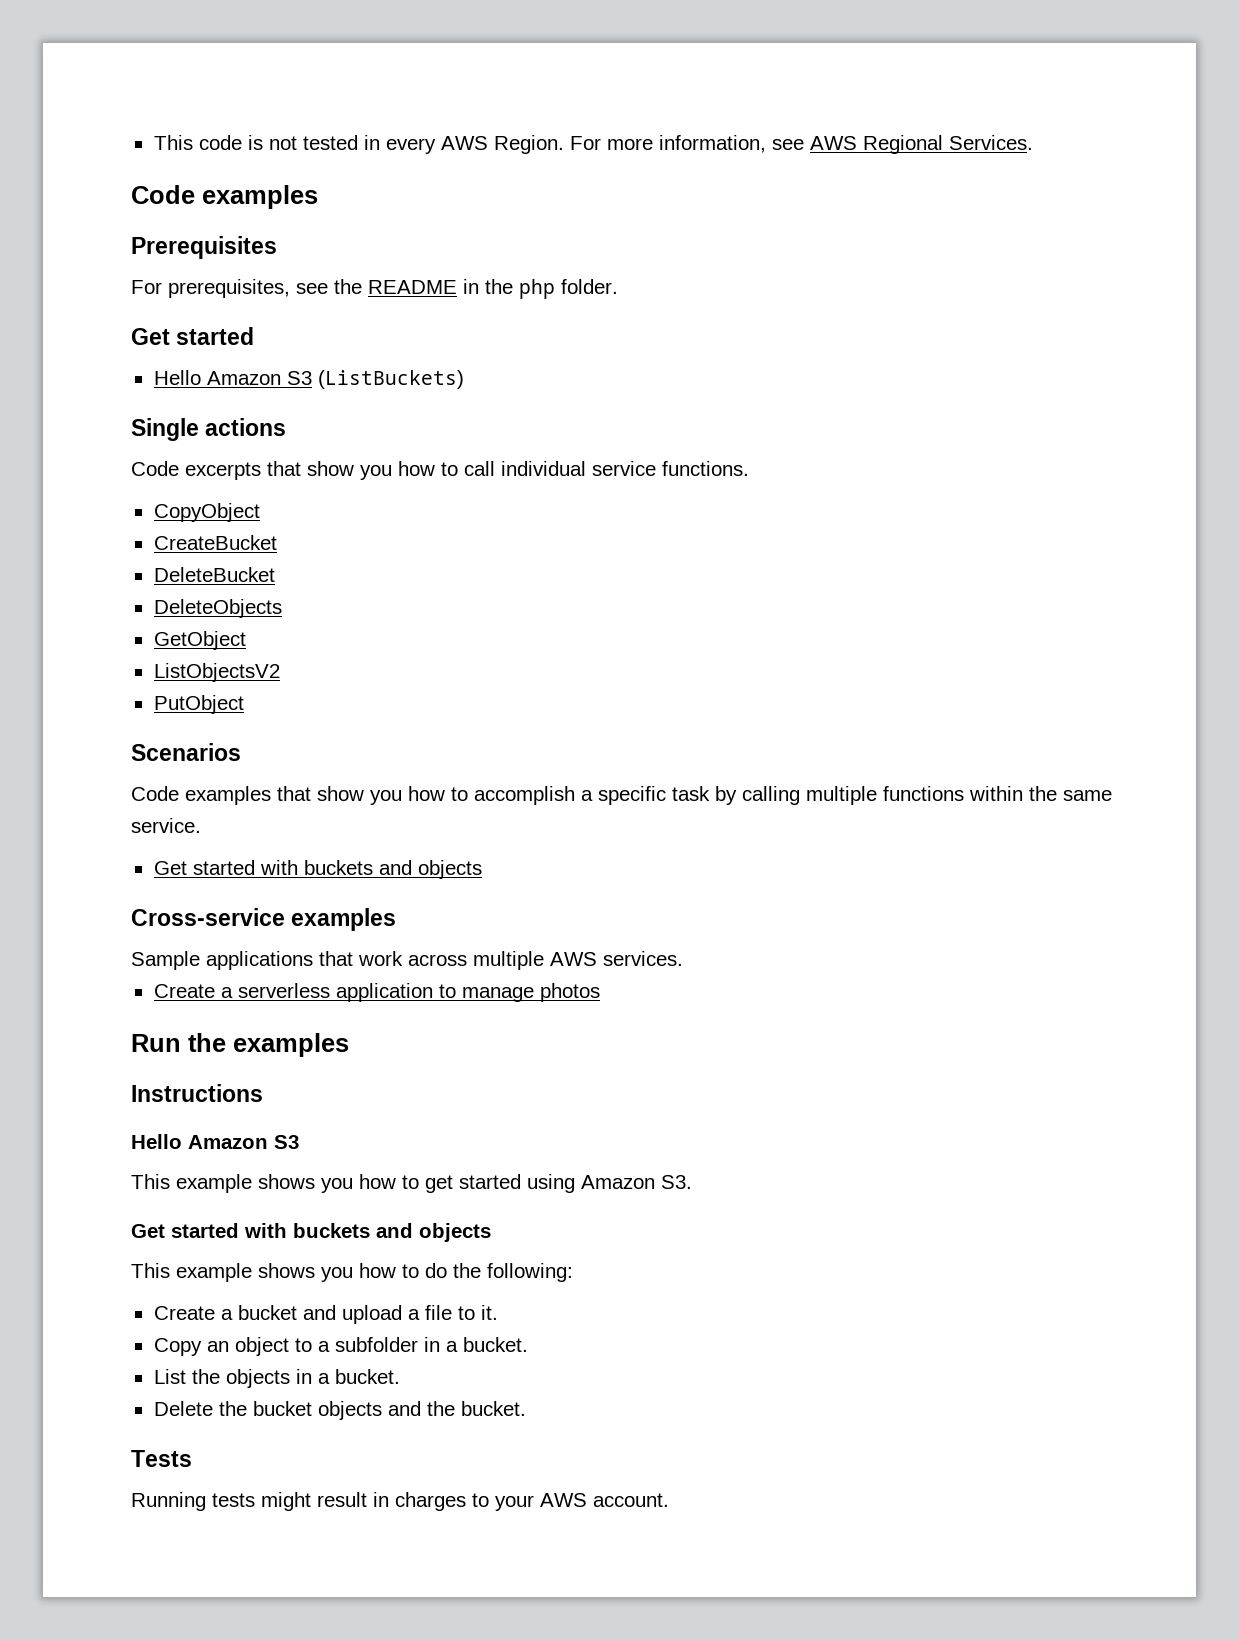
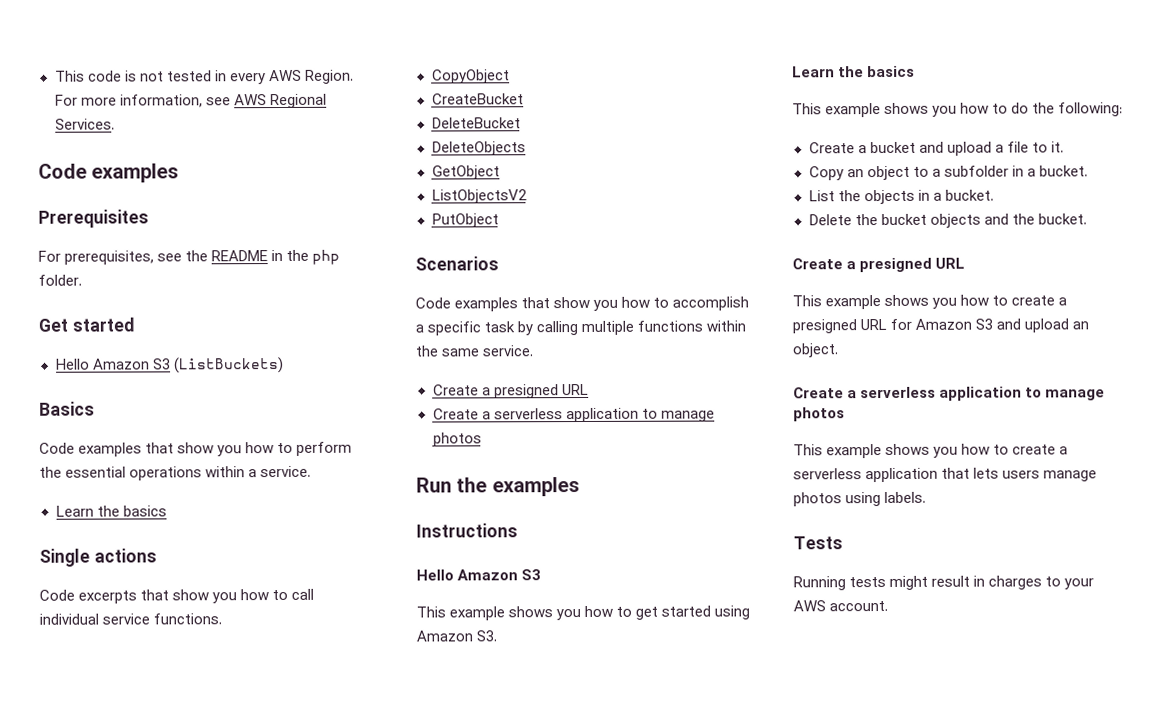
(464, 379) none -> [39,401,95,416] [39,441,353,457] [39,465,312,481] [55,505,167,517] // Basics // Code examples that show you how to perform the essential operations within a service. // Learn the basics
[153,860,482,879] [131,908,397,931] [131,951,683,970] Get started with buckets and objects // Cross-service examples // Sample applications that work across multiple AWS services. -> [432,383,589,399] Create a presigned URL
[131,1223,491,1242] Get started with buckets and objects -> [792,65,916,78] Learn the basics
(526, 1408) none -> [792,257,966,273] [792,294,1068,310] [792,318,1090,334] [792,343,839,358] [793,386,1106,401] [793,407,845,422] [793,443,1069,459] [793,467,1098,483] [793,491,927,507] // Create a presigned URL // This example shows you how to create a presigned URL for Amazon S3 and upload an object. // Create a serverless application to manage photos // This example shows you how to create a serverless application that lets users manage photos using labels.

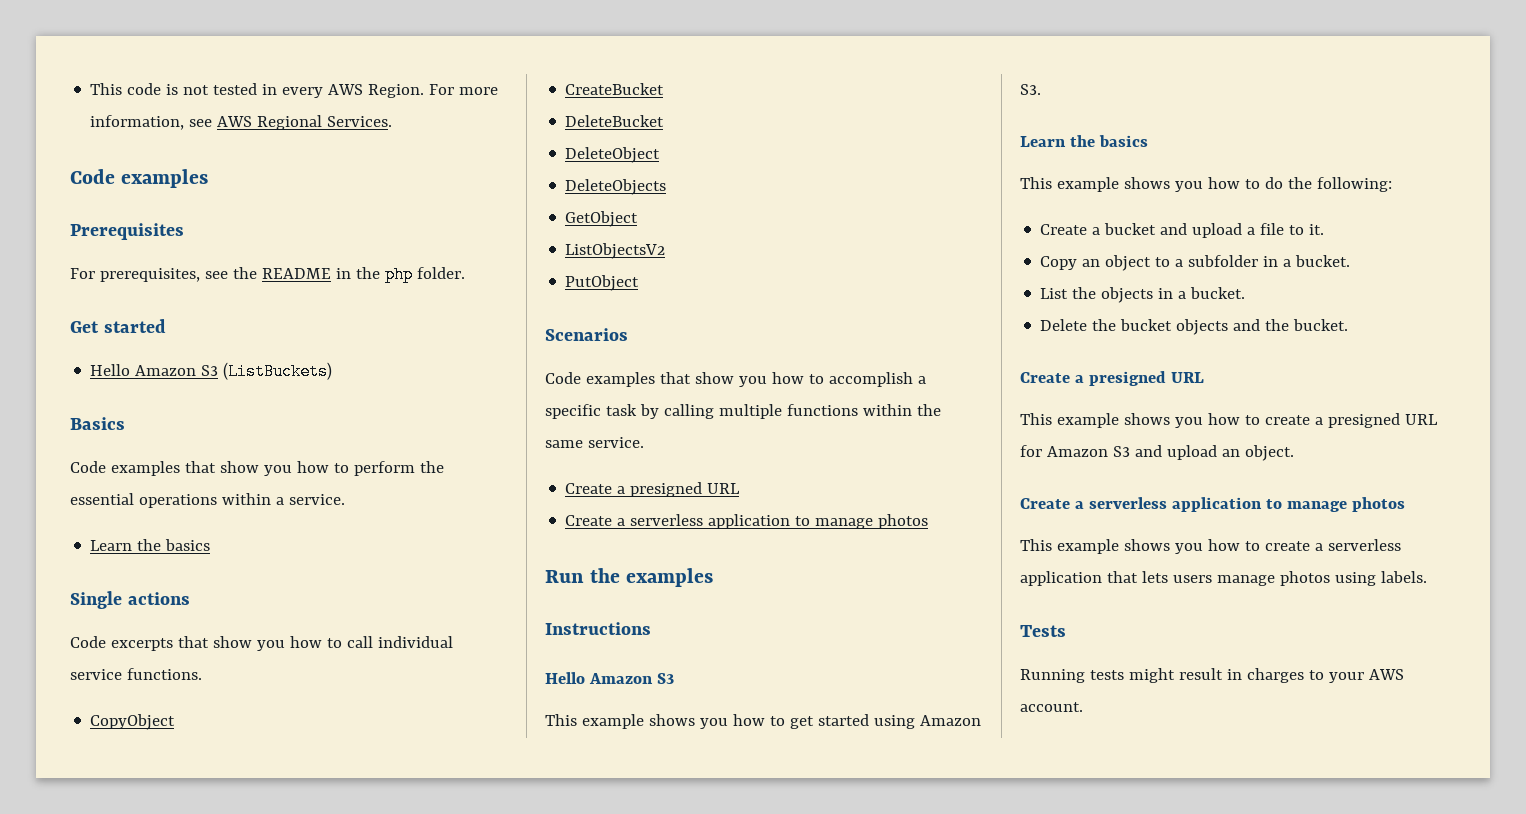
(521, 123) none -> [565,147,661,163] // DeleteObject

